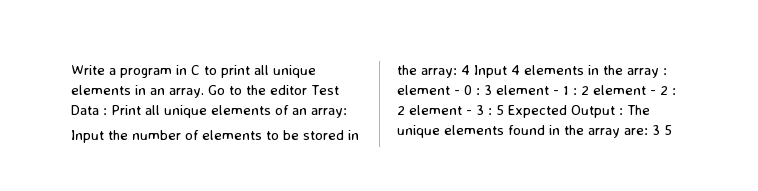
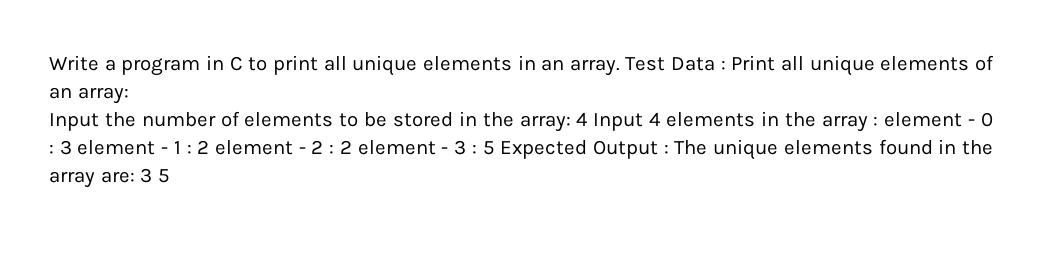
[208,85,307,95] Go to the editor -> (620, 67) none

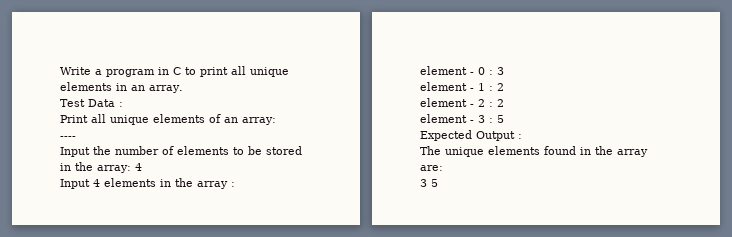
(620, 67) none -> (183, 89) //
(726, 65) none -> (123, 104) //
(129, 95) none -> [60,136,76,139] // ----
(588, 119) none -> (142, 167) //
(879, 121) none -> (235, 184) //
(72, 147) none -> (504, 71) //
(210, 147) none -> (504, 87) //
(352, 147) none -> (504, 103) //
(495, 148) none -> (504, 119) //
(669, 149) none -> (522, 136) //
(135, 177) none -> (443, 168) //

